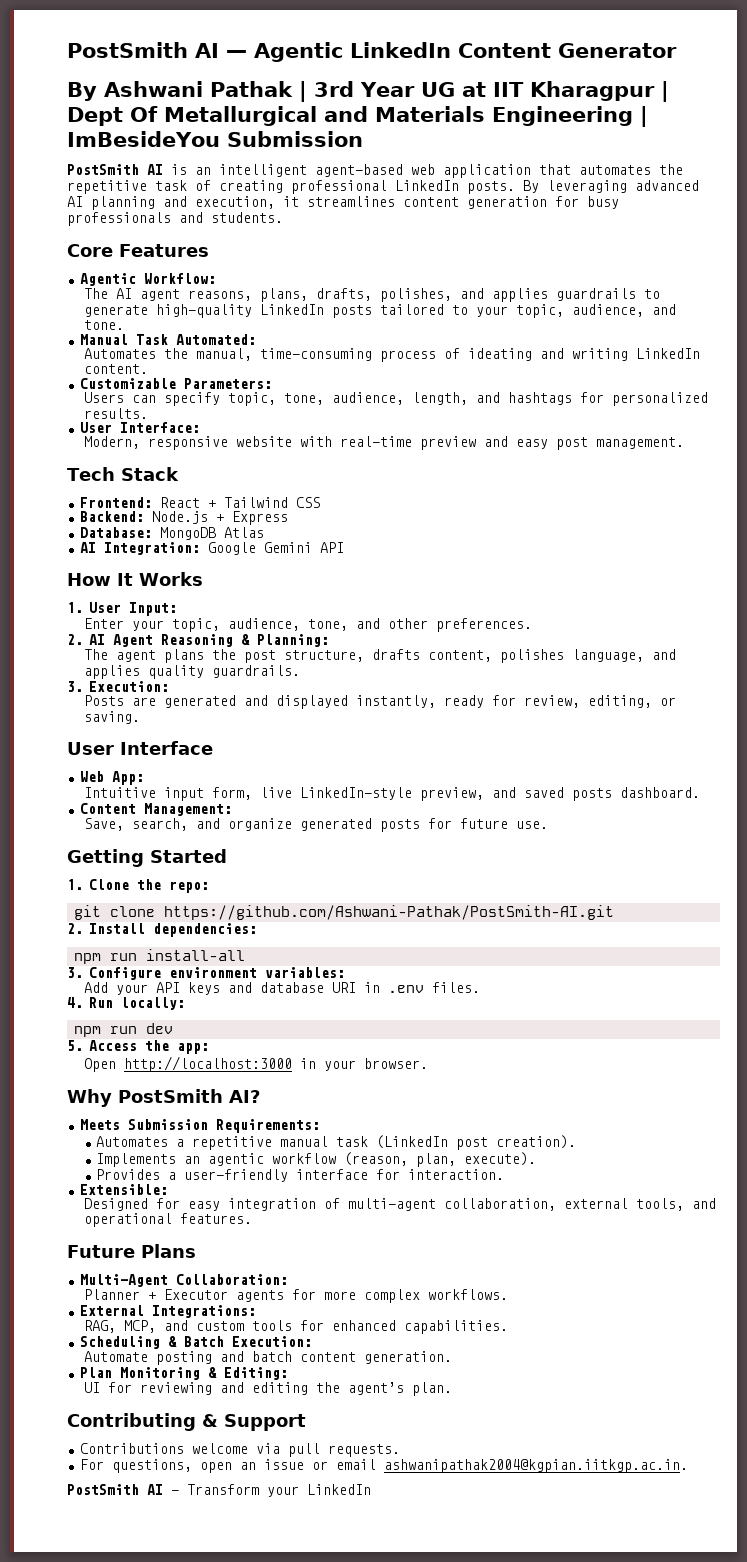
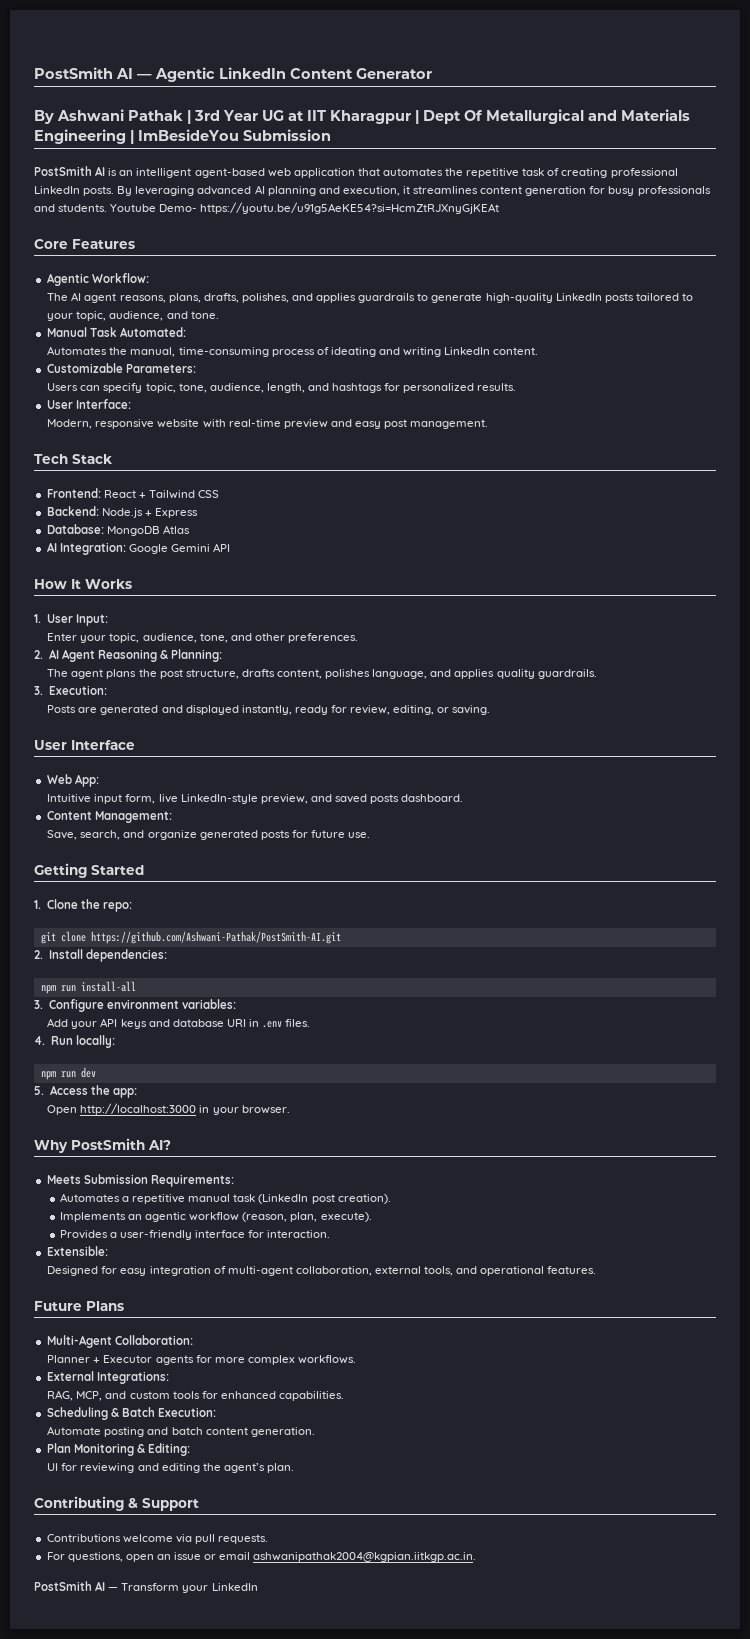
(283, 217) none -> [110,202,500,214] Youtube Demo- https://youtu.be/u91g5AeKE54?si=HcmZtRJXnyGjKEAt

